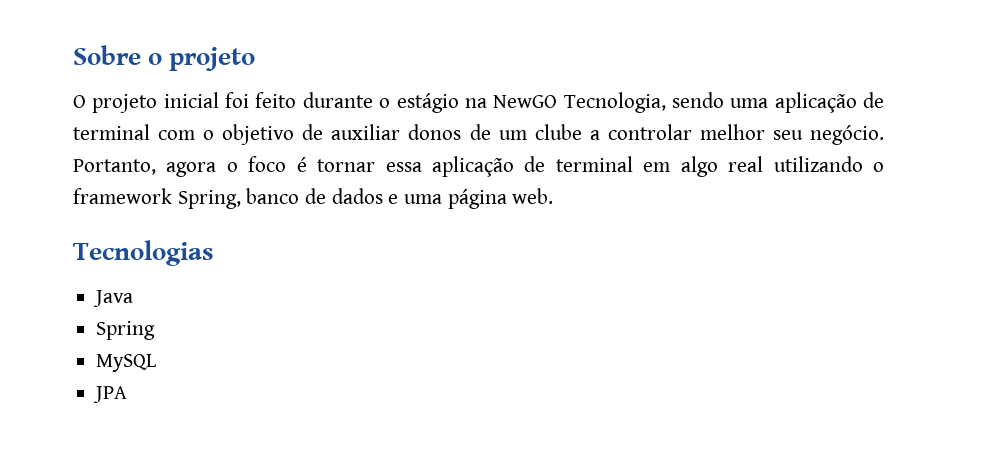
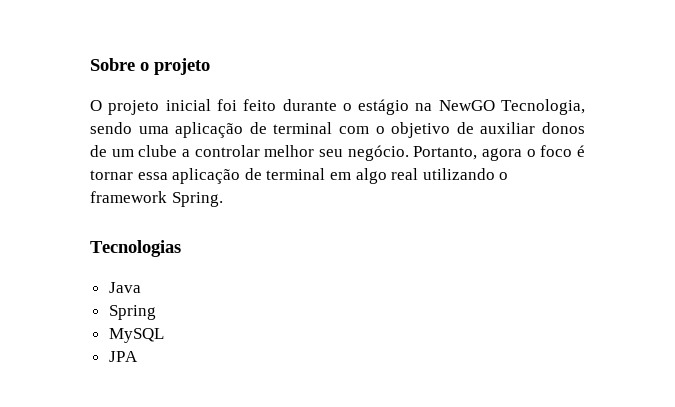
[177,188,554,209] Spring, banco de dados e uma página web. -> [171,192,223,207] Spring.

